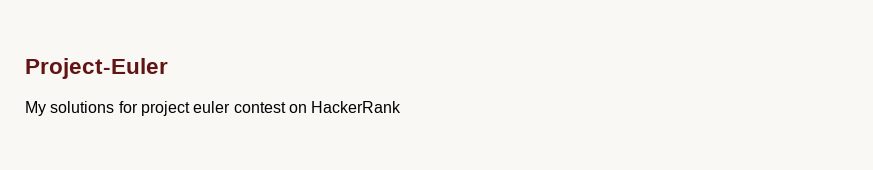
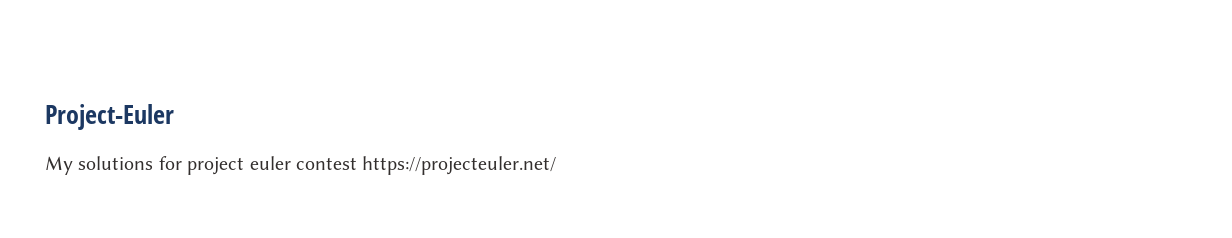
[288,101,402,113] on HackerRank -> [362,156,557,175] https://projecteuler.net/

